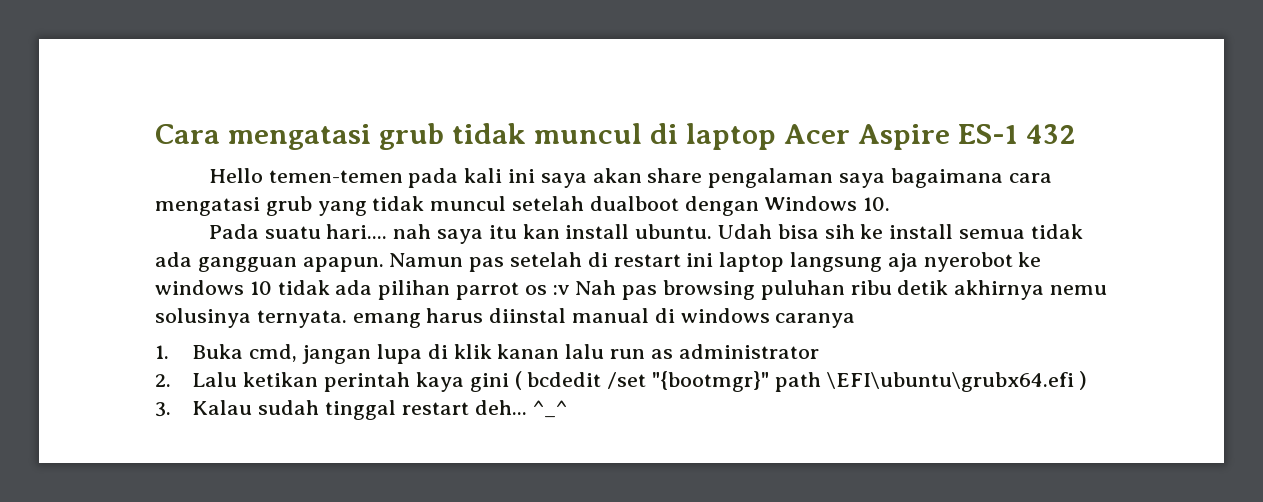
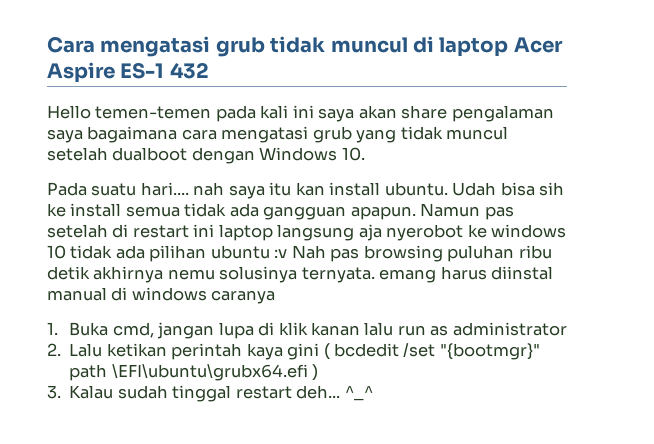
[456,282,547,300] parrot os -> [210,245,270,259] ubuntu

